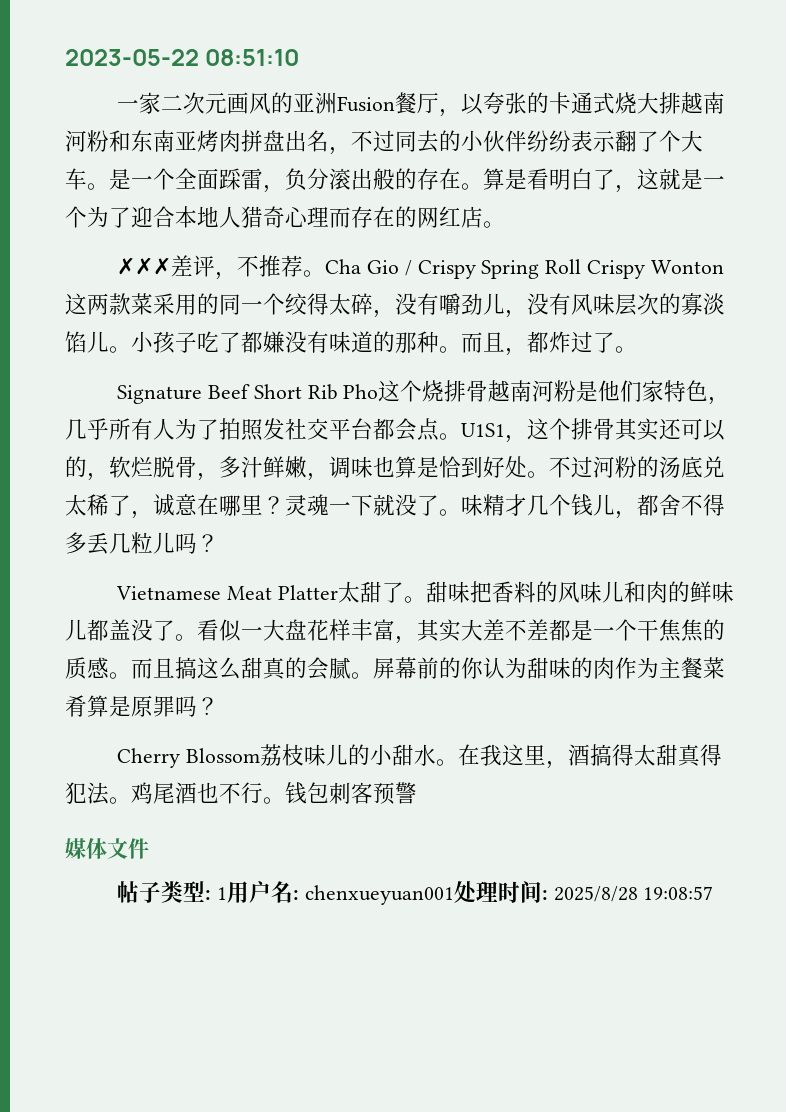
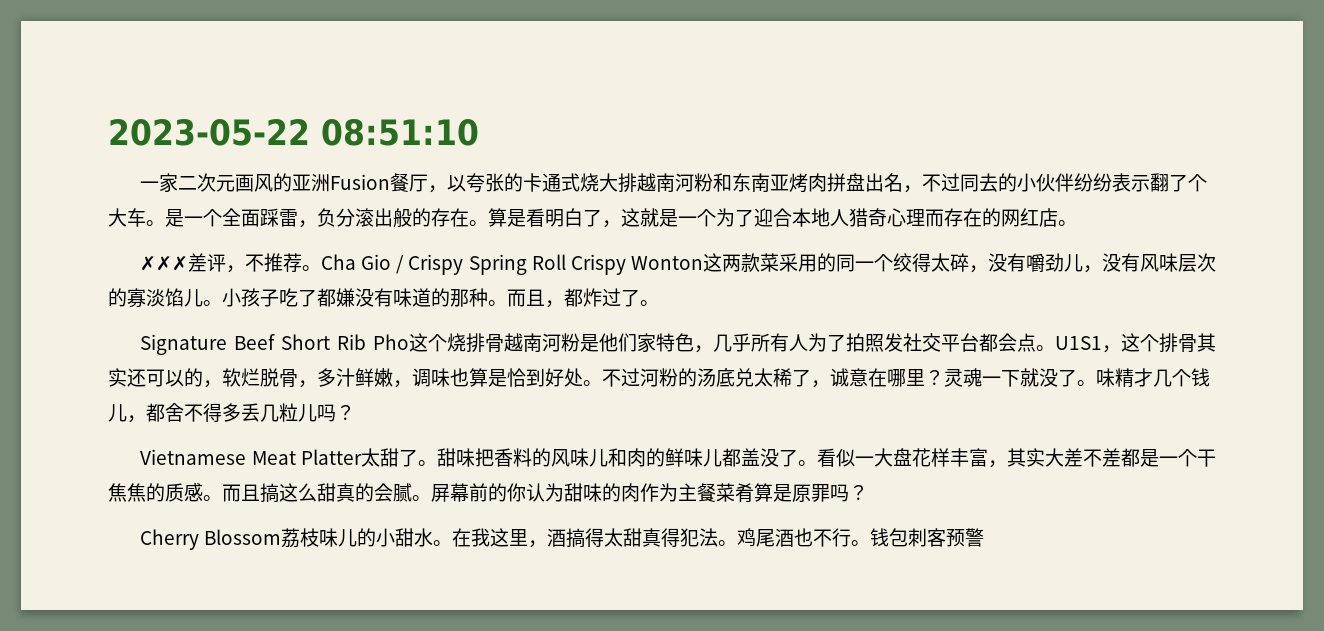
[65,838,149,859] [117,881,714,905] // 媒体文件 // 帖子类型: 1用户名: chenxueyuan001处理时间: 2025/8/28 19:08:57 -> (985, 537) none

